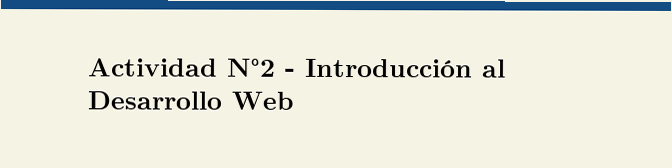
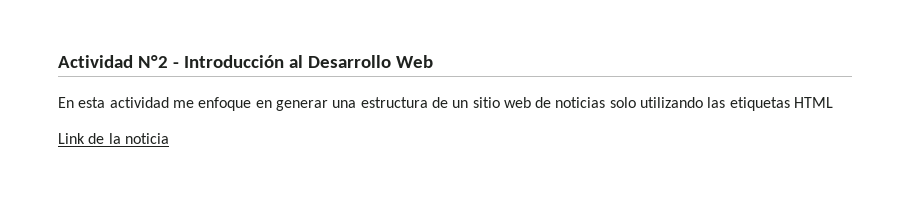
(294, 100) none -> [58,97,834,111] [58,133,169,144] // En esta actividad me enfoque en generar una estructura de un sitio web de noticias solo utilizando las etiquetas HTML // Link de la noticia

